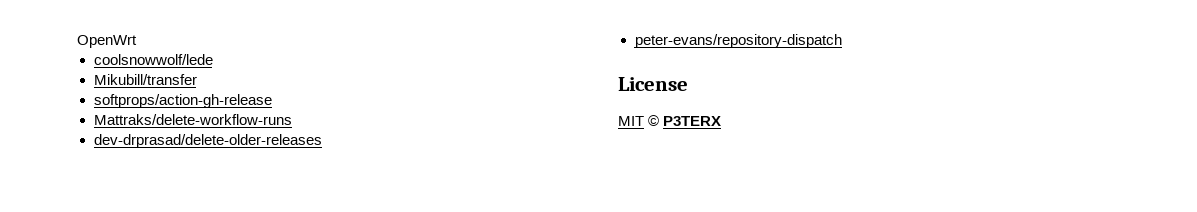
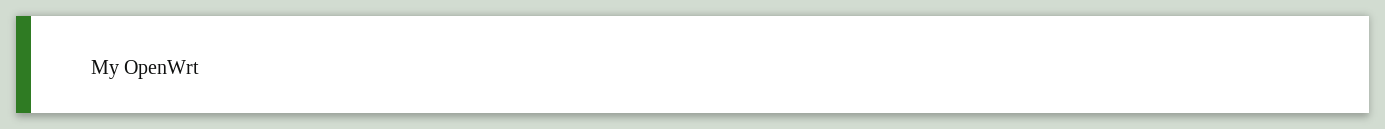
(77, 41) none -> [91,60,119,79] My
[93,54,213,65] [93,74,197,85] [93,94,272,108] [93,114,292,125] [93,134,322,148] [634,34,842,48] [618,77,688,91] [618,115,722,126] // coolsnowwolf/lede // Mikubill/transfer // softprops/action-gh-release // Mattraks/delete-workflow-runs // dev-drprasad/delete-older-releases // peter-evans/repository-dispatch // License // MIT © P3TERX -> (200, 69) none

